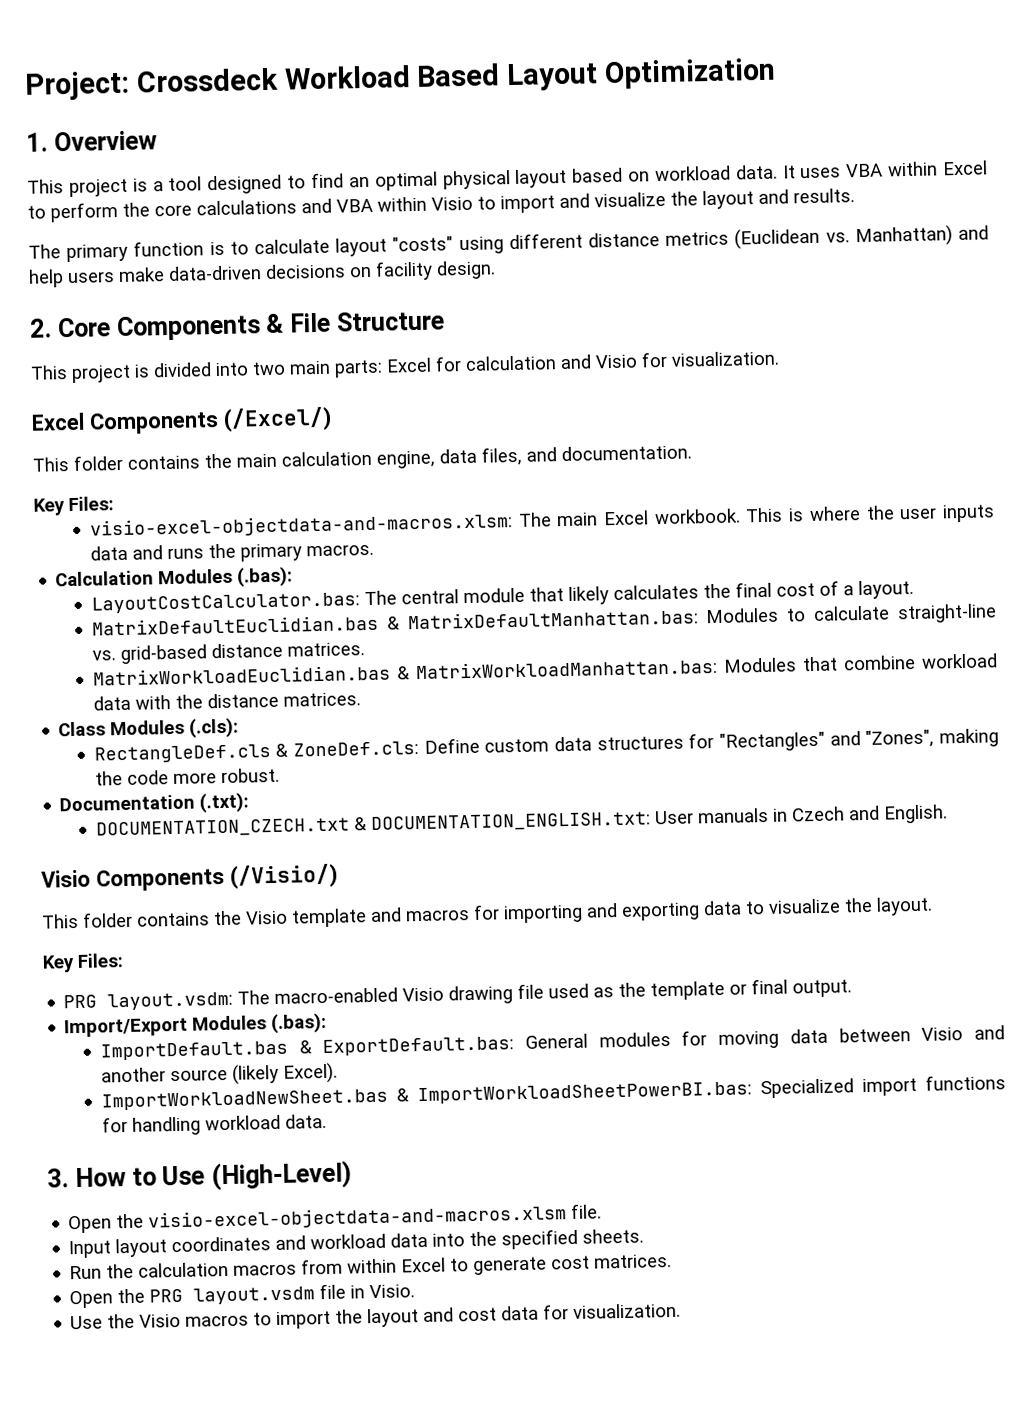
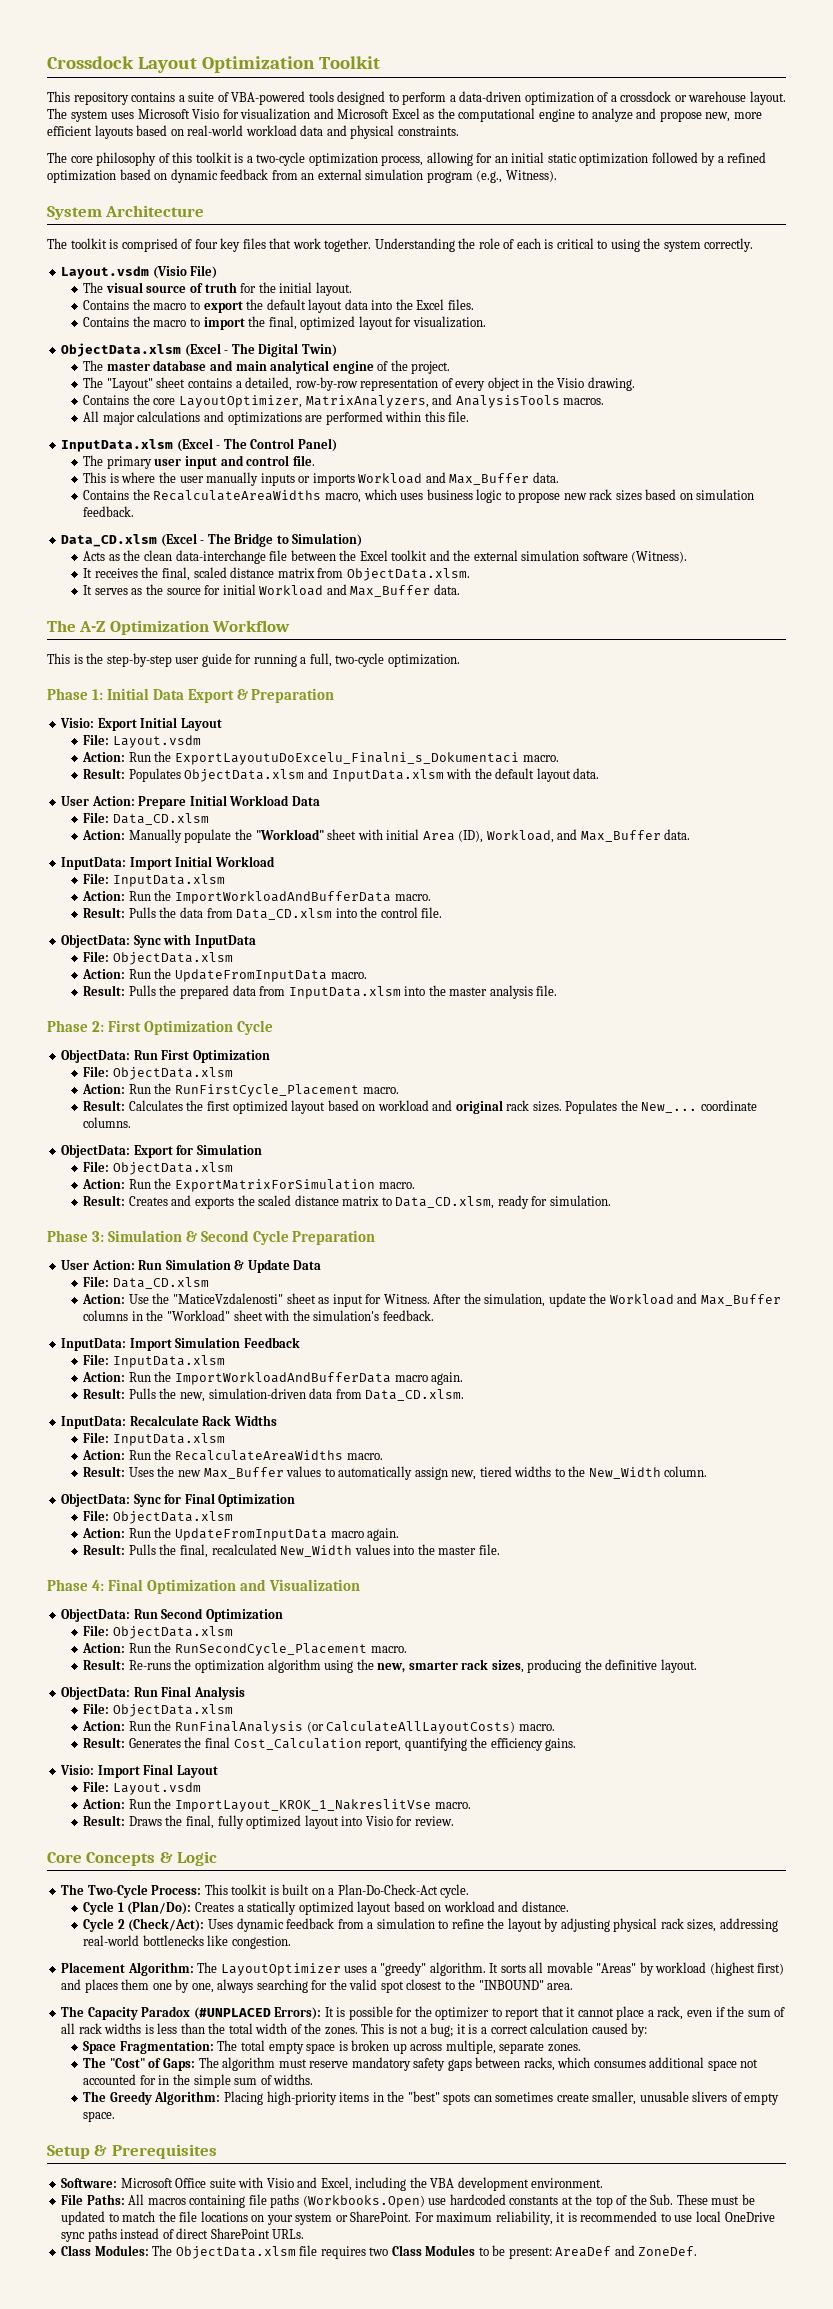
[24,63,501,101] Project: Crossdeck Workload Based -> [47,56,134,69] Crossdock
[26,130,157,152] [27,160,989,197] [27,188,855,223] [28,225,990,263] [28,260,496,288] [29,310,445,342] [30,350,780,383] [31,406,332,435] [32,444,692,472] [33,496,114,516] [89,508,741,539] // 1. Overview // This project is a tool designed to find an optimal physical layout based on workload data. It uses VBA within Excel to perform the core calculations and VBA within Visio to import and visualize the layout and results. // The primary function is to calculate layout "costs" using different distance metrics (Euclidean vs. Manhattan) and help users make data-driven decisions on facility design. // 2. Core Components & File Structure // This project is divided into two main parts: Excel for calculation and Visio for visualization. // Excel Components (/Excel/) // This folder contains the main calculation engine, data files, and documentation. // Key Files: // visio-excel-objectdata-and-macros.xlsm: The main Excel workbook. -> [318,56,380,69] [47,91,786,105] [47,108,762,122] [47,125,459,139] [47,152,767,166] [47,169,557,183] [47,205,205,220] [47,238,754,252] [61,265,218,279] [83,282,352,296] [83,299,474,313] [83,316,486,330] [61,343,337,357] [83,360,451,374] [83,377,635,391] [83,394,605,408] [83,411,470,425] [61,438,337,452] [83,455,315,469] Toolkit // This repository contains a suite of VBA-powered tools designed to perform a data-driven optimization of a crossdock or warehouse layout. The system uses Microsoft Visio for visualization and Microsoft Excel as the computational engine to analyze and propose new, more efficient layouts based on real-world workload data and physical constraints. // The core philosophy of this toolkit is a two-cycle optimization process, allowing for an initial static optimization followed by a refined optimization based on dynamic feedback from an external simulation program (e.g., Witness). // System Architecture // The toolkit is comprised of four key files that work together. Understanding the role of each is critical to using the system correctly. // Layout.vsdm (Visio File) // The visual source of truth for the initial layout. // Contains the macro to export the default layout data into the Excel files. // Contains the macro to import the final, optimized layout for visualization. // ObjectData.xlsm (Excel - The Digital Twin) // The master database and main analytical engine of the project. // The "Layout" sheet contains a detailed, row-by-row representation of every object in the Visio drawing. // Contains the core LayoutOptimizer, MatrixAnalyzers, and AnalysisTools macros. // All major calculations and optimizations are performed within this file. // InputData.xlsm (Excel - The Control Panel) // The primary user input and control file. //
[942,504,996,523] [89,543,374,562] [55,566,294,588] [90,579,914,614] [91,603,998,636] [91,642,365,665] [92,653,998,686] [92,692,361,711] [58,717,240,739] [93,728,1000,764] [94,767,280,786] [59,792,250,814] [95,804,948,839] [41,863,338,892] [41,896,933,929] [42,953,124,973] [63,978,853,1011] [64,1012,328,1038] [99,1025,1006,1061] [100,1062,338,1085] [100,1074,1006,1111] [101,1113,327,1136] [47,1160,352,1191] [68,1203,603,1234] [68,1228,645,1259] [69,1253,673,1280] [69,1283,416,1309] [70,1302,682,1330] inputs data and runs the primary macros. // Calculation Modules (.bas): // LayoutCostCalculator.bas: The central module that likely calculates the final cost of a layout. // MatrixDefaultEuclidian.bas & MatrixDefaultManhattan.bas: Modules to calculate straight-line vs. grid-based distance matrices. // MatrixWorkloadEuclidian.bas & MatrixWorkloadManhattan.bas: Modules that combine workload data with the distance matrices. // Class Modules (.cls): // RectangleDef.cls & ZoneDef.cls: Define custom data structures for "Rectangles" and "Zones", making the code more robust. // Documentation (.txt): // DOCUMENTATION_CZECH.txt & DOCUMENTATION_ENGLISH.txt: User manuals in Czech and English. // Visio Components (/Visio/) // This folder contains the Visio template and macros for importing and exporting data to visualize the layout. // Key Files: // PRG layout.vsdm: The macro-enabled Visio drawing file used as the template or final output. // Import/Export Modules (.bas): // ImportDefault.bas & ExportDefault.bas: General modules for moving data between Visio and another source (likely Excel). // ImportWorkloadNewSheet.bas & ImportWorkloadSheetPowerBI.bas: Specialized import functions for handling workload data. // 3. How to Use (High-Level) // Open the visio-excel-objectdata-and-macros.xlsm file. // Input layout coordinates and workload data into the specified sheets. // Run the calculation macros from within Excel to generate cost matrices. // Open the PRG layout.vsdm file in Visio. // Use the Visio macros to import the layout and cost data for visualization. -> [206,472,559,486] [83,489,755,503] [83,506,135,517] [61,533,363,547] [83,550,688,564] [83,567,470,581] [83,584,460,597] [47,620,291,635] [47,653,460,667] [47,688,335,703] [60,717,222,731] [83,734,201,748] [82,751,559,765] [83,768,600,782] [61,795,320,809] [83,812,209,825] [82,829,691,843] [61,856,275,870] [83,873,225,887] [82,890,431,904] [83,907,443,920] [61,934,256,948] [83,951,233,965] [82,968,367,982] [83,985,558,999] [47,1020,273,1035] [61,1049,270,1063] [83,1066,233,1080] [82,1083,399,1097] [83,1100,757,1114] [83,1117,132,1128] [61,1144,262,1158] [83,1161,233,1175] [82,1178,415,1192] [83,1195,611,1209] [47,1230,376,1245] [61,1259,322,1273] [83,1276,209,1289] [82,1293,781,1307] [83,1310,434,1321] [61,1337,300,1351] [83,1354,225,1368] [82,1371,464,1385] [83,1388,465,1402] [61,1415,277,1429] [83,1432,225,1446] [82,1449,383,1461] [83,1466,708,1480] [61,1493,296,1507] [83,1510,233,1524] [82,1527,400,1541] [83,1544,500,1558] [47,1579,360,1594] [61,1608,283,1622] [83,1625,233,1639] [82,1642,407,1656] [83,1659,697,1673] [61,1686,245,1700] [83,1703,233,1717] [82,1720,555,1734] [83,1737,577,1751] [60,1764,218,1778] [83,1781,201,1795] [82,1798,471,1812] [83,1815,454,1829] [47,1851,218,1866] [61,1884,470,1898] [83,1901,569,1915] [83,1918,778,1932] [83,1935,291,1949] [61,1962,785,1976] [61,1979,574,1993] [61,2006,786,2020] [61,2023,648,2037] [83,2040,581,2054] [83,2057,759,2071] [83,2074,314,2088] [83,2091,780,2105] [83,2111,116,2122] [47,2144,217,2159] [61,2177,604,2191] [61,2194,755,2208] [61,2211,775,2225] [61,2228,305,2242] [61,2245,698,2259] manually inputs or imports Workload and Max_Buffer data. // Contains the RecalculateAreaWidths macro, which uses business logic to propose new rack sizes based on simulation feedback. // Data_CD.xlsm (Excel - The Bridge to Simulation) // Acts as the clean data-interchange file between the Excel toolkit and the external simulation software (Witness). // It receives the final, scaled distance matrix from ObjectData.xlsm. // It serves as the source for initial Workload and Max_Buffer data. // The A-Z Optimization Workflow // This is the step-by-step user guide for running a full, two-cycle optimization. // Phase 1: Initial Data Export & Preparation // Visio: Export Initial Layout // File: Layout.vsdm // Action: Run the ExportLayoutuDoExcelu_Finalni_s_Dokumentaci macro. // Result: Populates ObjectData.xlsm and InputData.xlsm with the default layout data. // User Action: Prepare Initial Workload Data // File: Data_CD.xlsm // Action: Manually populate the "Workload" sheet with initial Area (ID), Workload, and Max_Buffer data. // InputData: Import Initial Workload // File: InputData.xlsm // Action: Run the ImportWorkloadAndBufferData macro. // Result: Pulls the data from Data_CD.xlsm into the control file. // ObjectData: Sync with InputData // File: ObjectData.xlsm // Action: Run the UpdateFromInputData macro. // Result: Pulls the prepared data from InputData.xlsm into the master analysis file. // Phase 2: First Optimization Cycle // ObjectData: Run First Optimization // File: ObjectData.xlsm // Action: Run the RunFirstCycle_Placement macro. // Result: Calculates the first optimized layout based on workload and original rack sizes. Populates the New_... coordinate columns. // ObjectData: Export for Simulation // File: ObjectData.xlsm // Action: Run the ExportMatrixForSimulation macro. // Result: Creates and exports the scaled distance matrix to Data_CD.xlsm, ready for simulation. // Phase 3: Simulation & Second Cycle Preparation // User Action: Run Simulation & Update Data // File: Data_CD.xlsm // Action: Use the "MaticeVzdalenosti" sheet as input for Witness. After the simulation, update the Workload and Max_Buffer columns in the "Workload" sheet with the simulation's feedback. // InputData: Import Simulation Feedback // File: InputData.xlsm // Action: Run the ImportWorkloadAndBufferData macro again. // Result: Pulls the new, simulation-driven data from Data_CD.xlsm. // InputData: Recalculate Rack Widths // File: InputData.xlsm // Action: Run the RecalculateAreaWidths macro. // Result: Uses the new Max_Buffer values to automatically assign new, tiered widths to the New_Width column. // ObjectData: Sync for Final Optimization // File: ObjectData.xlsm // Action: Run the UpdateFromInputData macro again. // Result: Pulls the final, recalculated New_Width values into the master file. // Phase 4: Final Optimization and Visualization // ObjectData: Run Second Optimization // File: ObjectData.xlsm // Action: Run the RunSecondCycle_Placement macro. // Result: Re-runs the optimization algorithm using the new, smarter rack sizes, producing the definitive layout. // ObjectData: Run Final Analysis // File: ObjectData.xlsm // Action: Run the RunFinalAnalysis (or CalculateAllLayoutCosts) macro. // Result: Generates the final Cost_Calculation report, quantifying the efficiency gains. // Visio: Import Final Layout // File: Layout.vsdm // Action: Run the ImportLayout_KROK_1_NakreslitVse macro. // Result: Draws the final, fully optimized layout into Visio for review. // Core Concepts & Logic // The Two-Cycle Process: This toolkit is built on a Plan-Do-Check-Act cycle. // Cycle 1 (Plan/Do): Creates a statically optimized layout based on workload and distance. // Cycle 2 (Check/Act): Uses dynamic feedback from a simulation to refine the layout by adjusting physical rack sizes, addressing real-world bottlenecks like congestion. // Placement Algorithm: The LayoutOptimizer uses a "greedy" algorithm. It sorts all movable "Areas" by workload (highest first) and places them one by one, always searching for the valid spot closest to the "INBOUND" area. // The Capacity Paradox (#UNPLACED Errors): It is possible for the optimizer to report that it cannot place a rack, even if the sum of all rack widths is less than the total width of the zones. This is not a bug; it is a correct calculation caused by: // Space Fragmentation: The total empty space is broken up across multiple, separate zones. // The "Cost" of Gaps: The algorithm must reserve mandatory safety gaps between racks, which consumes additional space not accounted for in the simple sum of widths. // The Greedy Algorithm: Placing high-priority items in the "best" spots can sometimes create smaller, unusable slivers of empty space. // Setup & Prerequisites // Software: Microsoft Office suite with Visio and Excel, including the VBA development environment. // File Paths: All macros containing file paths (Workbooks.Open) use hardcoded constants at the top of the Sub. These must be updated to match the file locations on your system or SharePoint. For maximum reliability, it is recommended to use local OneDrive sync paths instead of direct SharePoint URLs. // Class Modules: The ObjectData.xlsm file requires two Class Modules to be present: AreaDef and ZoneDef.

